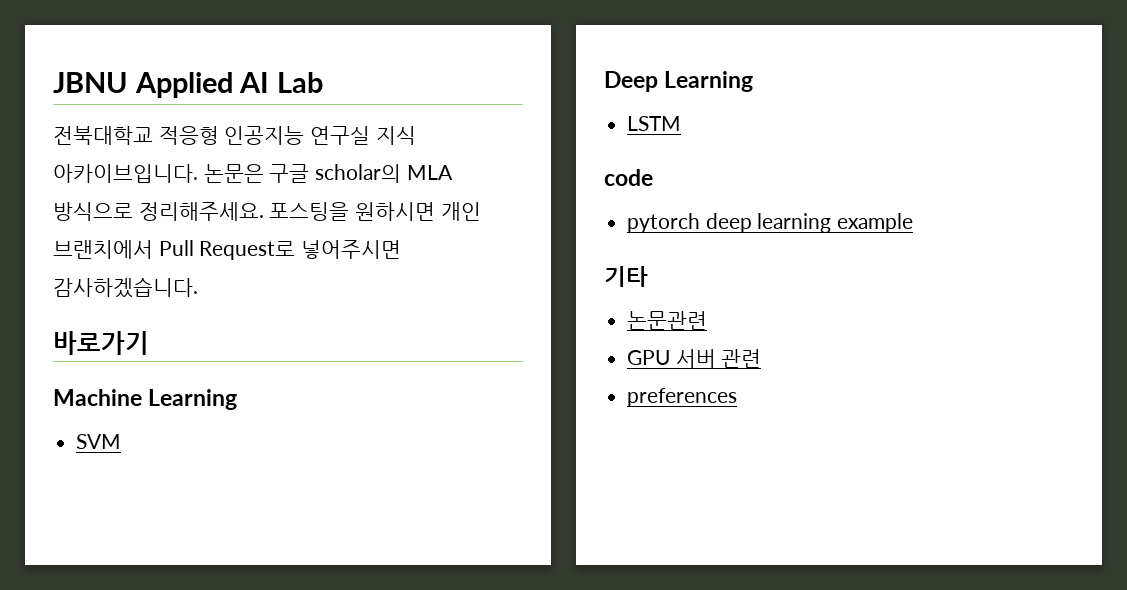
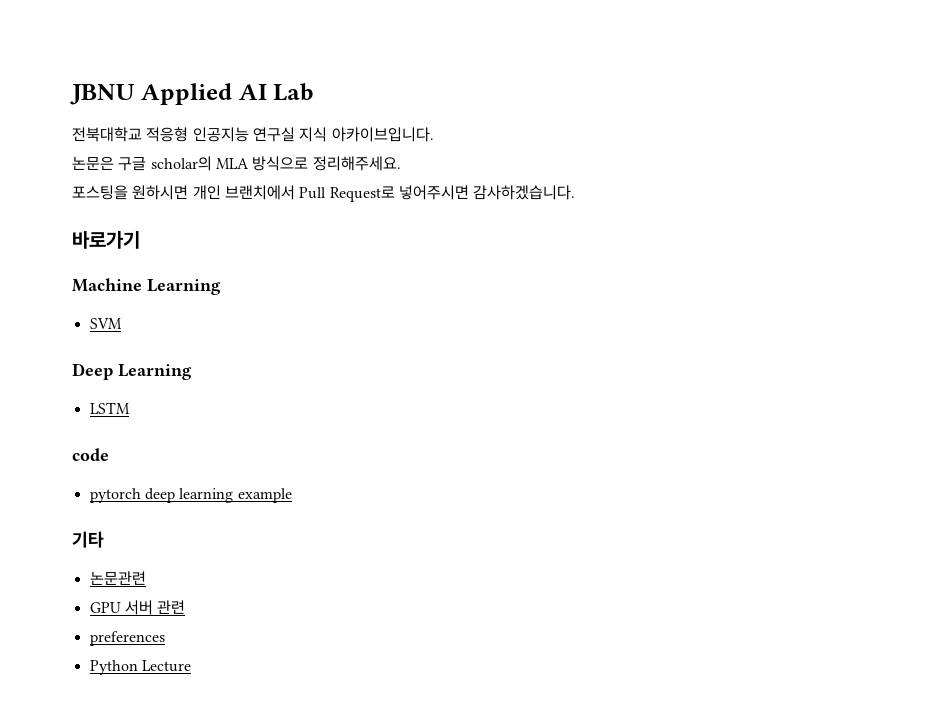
(198, 173) none -> (434, 134) //
(264, 211) none -> (401, 163) //
(738, 397) none -> [89,660,191,675] // Python Lecture

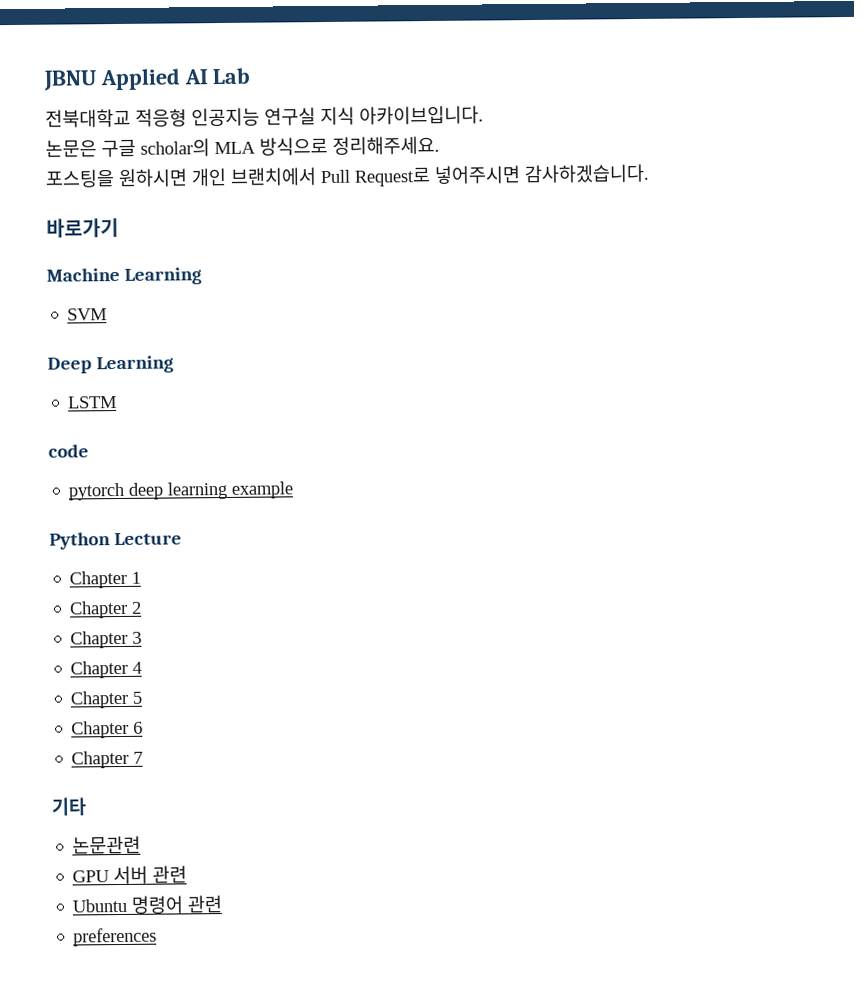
(292, 495) none -> [49,532,182,550] [69,570,142,589] [69,600,143,619] [70,630,143,649] [70,660,143,679] [70,690,143,709] [71,720,144,739] [71,750,144,769] // Python Lecture // Chapter 1 // Chapter 2 // Chapter 3 // Chapter 4 // Chapter 5 // Chapter 6 // Chapter 7
(186, 607) none -> [72,895,223,914] // Ubuntu 명령어 관련
[89,660,191,675] // Python Lecture -> (158, 937) none

